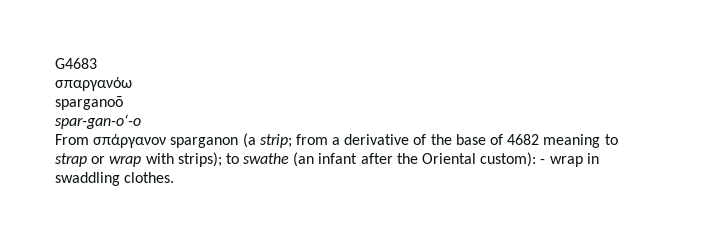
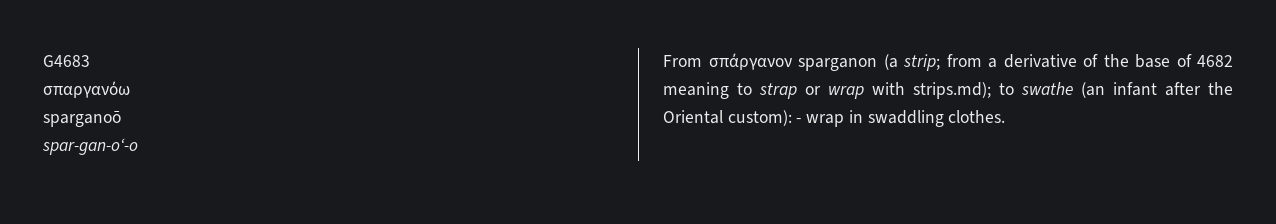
[177,152,222,167] strips); -> [913,82,991,99] strips.md);

